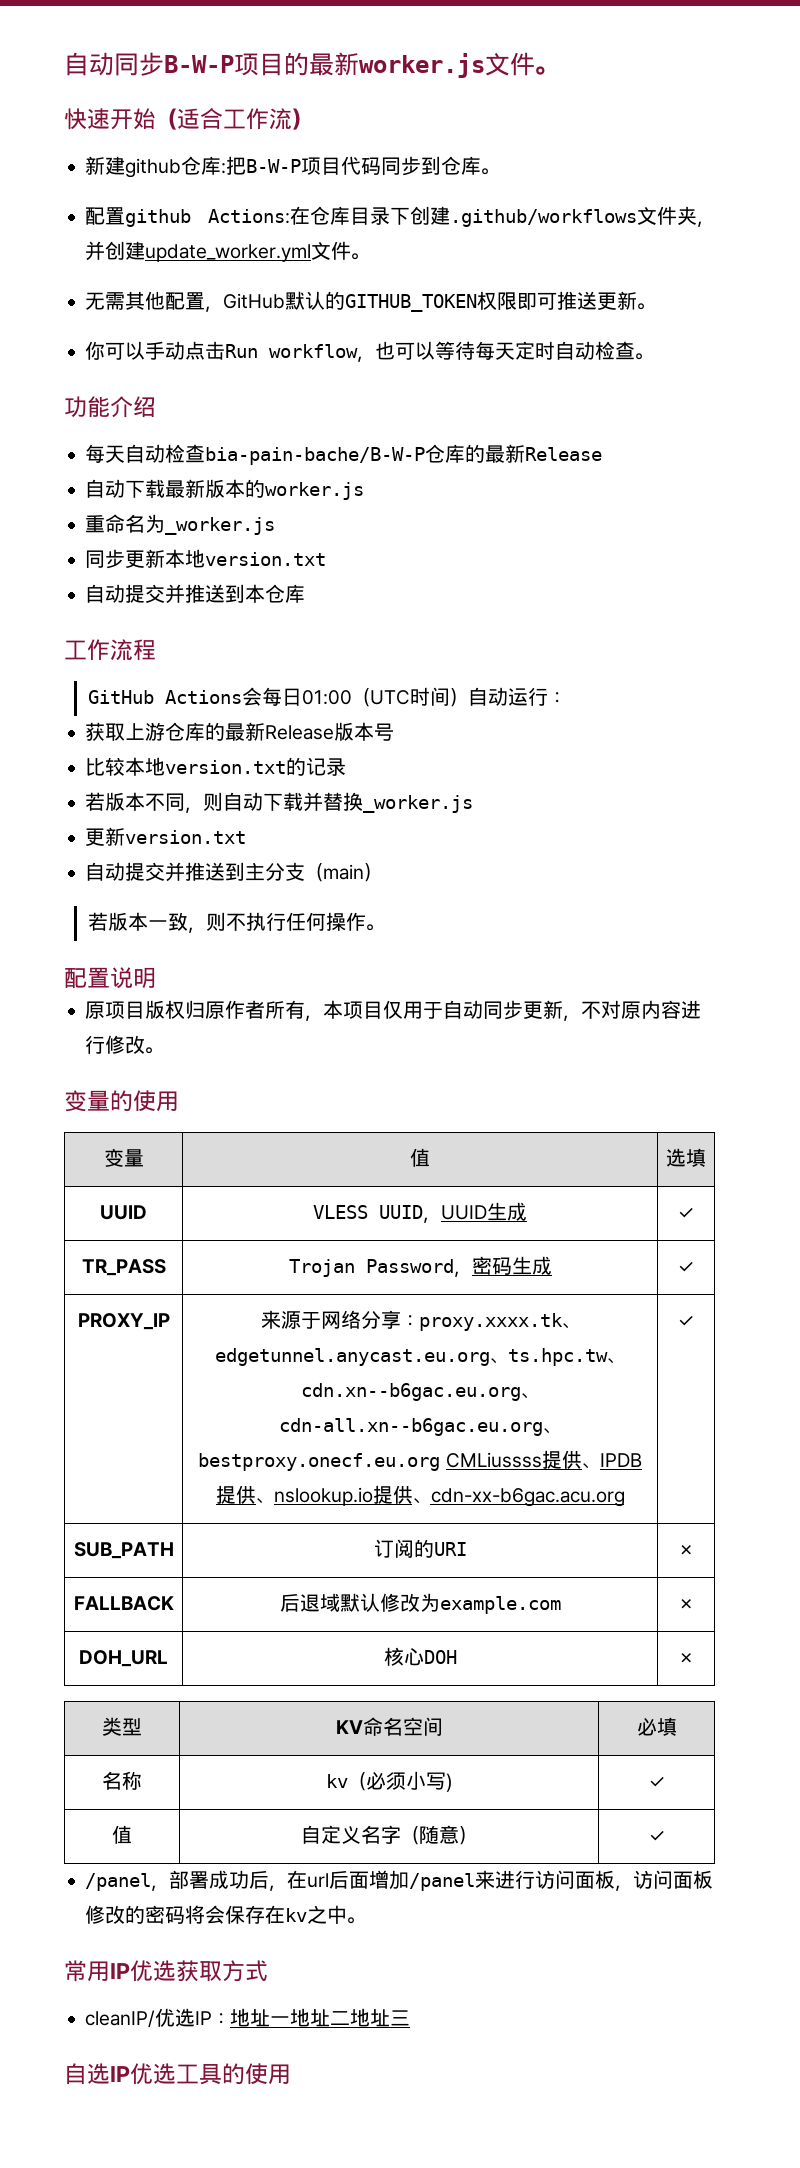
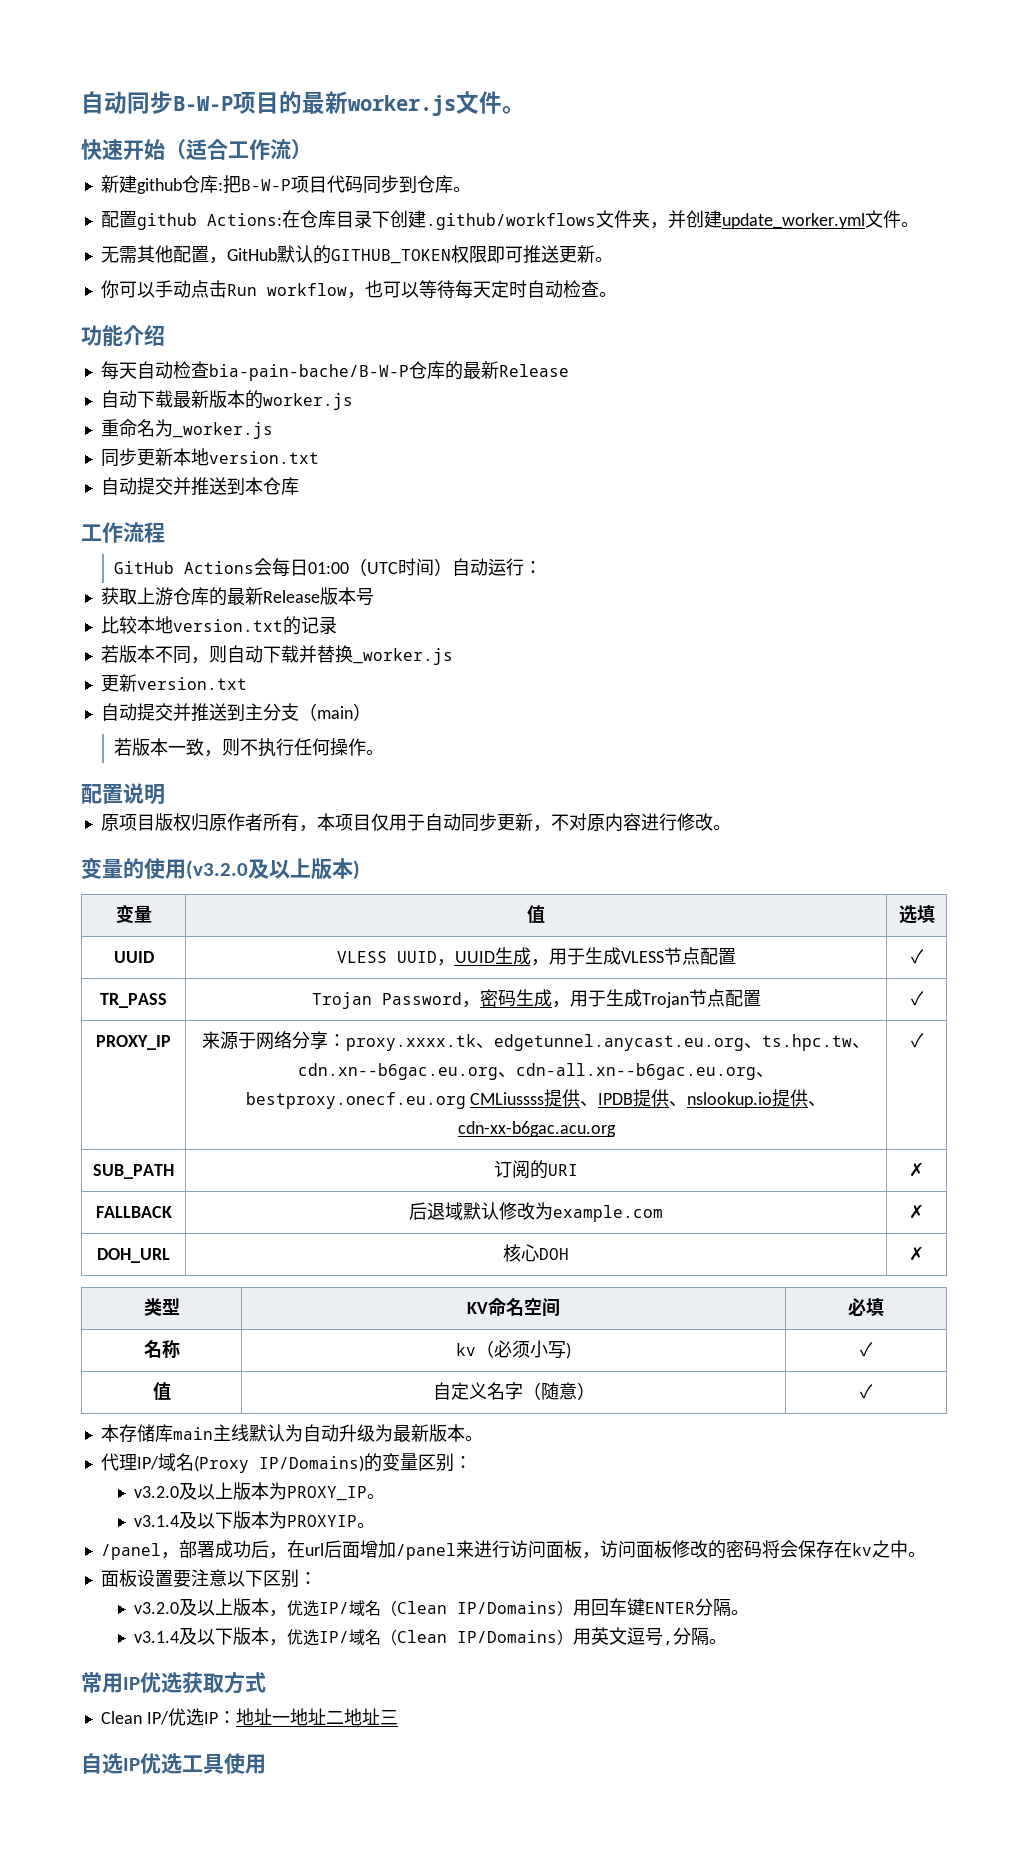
(179, 1101) none -> [186,858,360,880] (v3.2.0及以上版本)
(527, 1211) none -> [530,947,736,966] ，用于生成VLESS节点配置
(552, 1265) none -> [551,989,761,1008] ，用于生成Trojan节点配置
(665, 1836) none -> [100,1424,483,1442] [100,1453,472,1473] [134,1482,386,1501] [134,1511,376,1529] // 本存储库main主线默认为自动升级为最新版本。 // 代理IP/域名(Proxy IP/Domains)的变量区别： // v3.2.0及以上版本为PROXY_IP。 // v3.1.4及以下版本为PROXYIP。
(366, 1920) none -> [100,1569,317,1588] [134,1598,750,1617] [134,1627,728,1646] // 面板设置要注意以下区别： // v3.2.0及以上版本，优选IP/域名（Clean IP/Domains）用回车键ENTER分隔。 // v3.1.4及以下版本，优选IP/域名（Clean IP/Domains）用英文逗号,分隔。
[85,2010,156,2028] cleanIP/ -> [100,1711,169,1725] Clean IP/
[222,2063,245,2085] 的 -> (224, 1764) none

